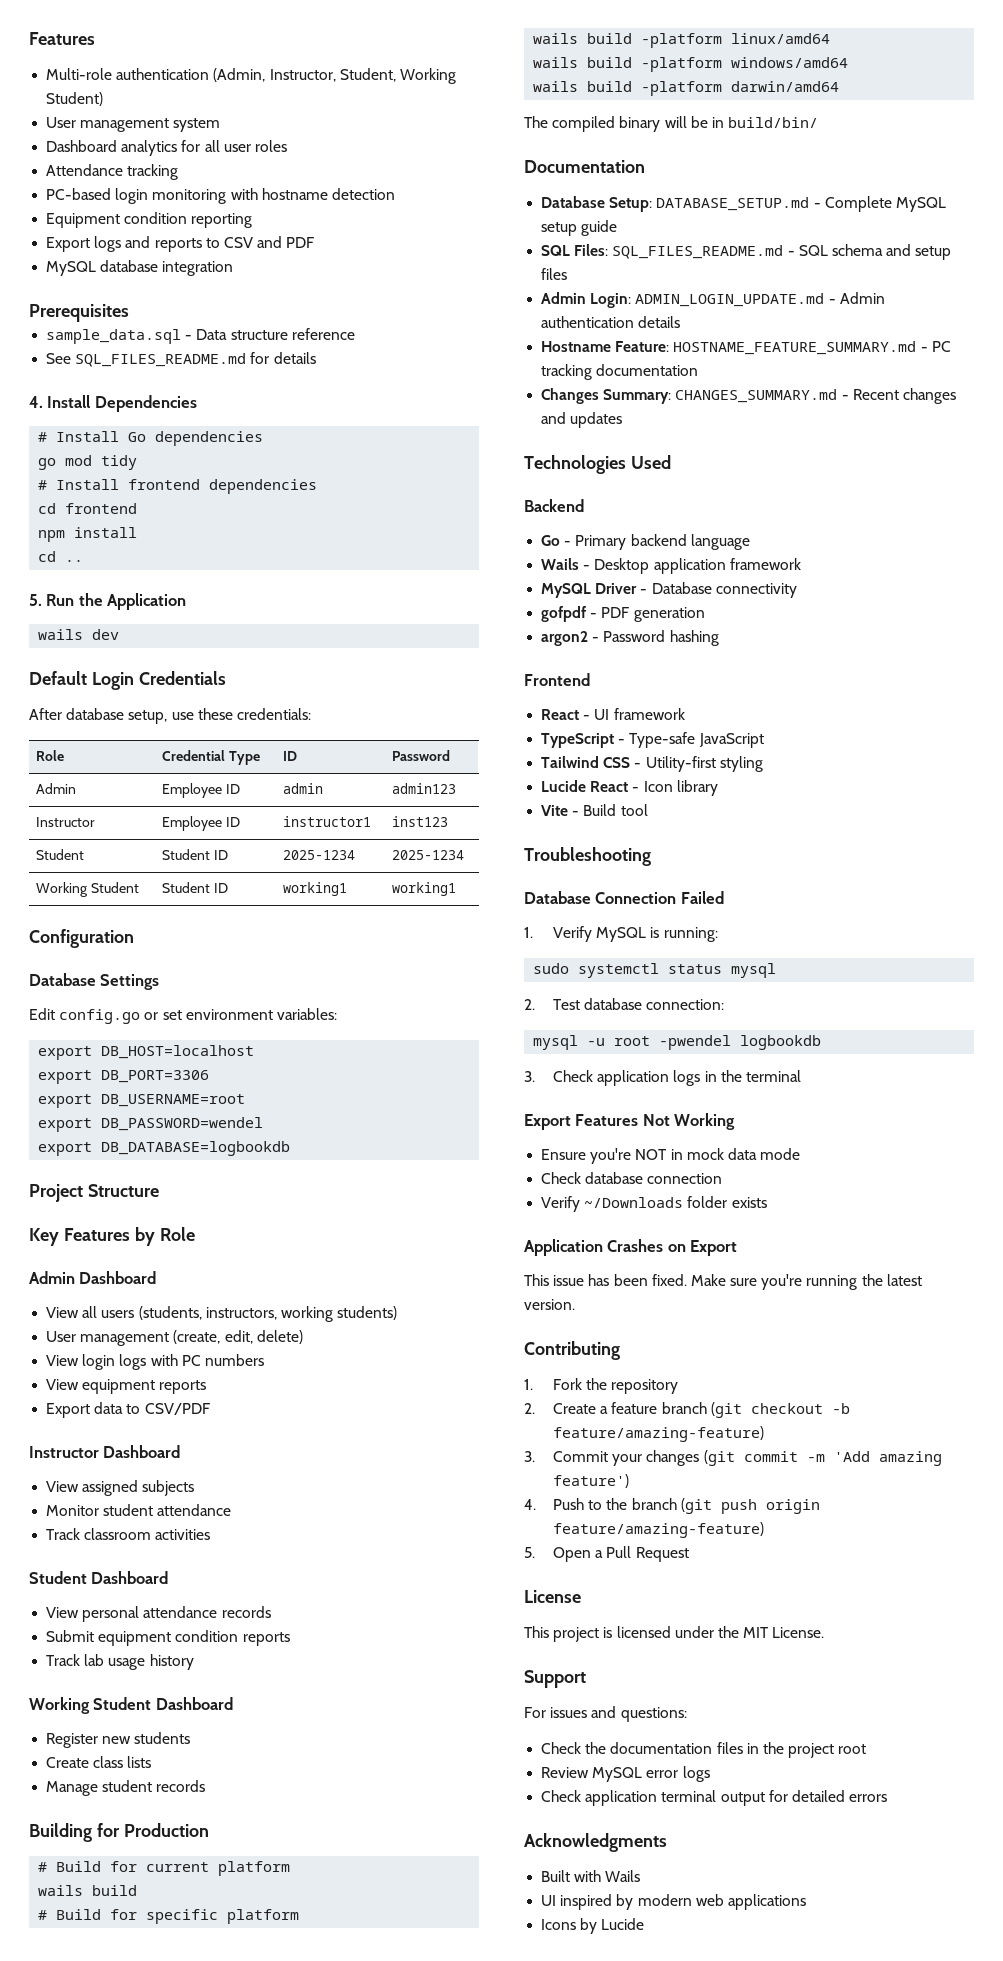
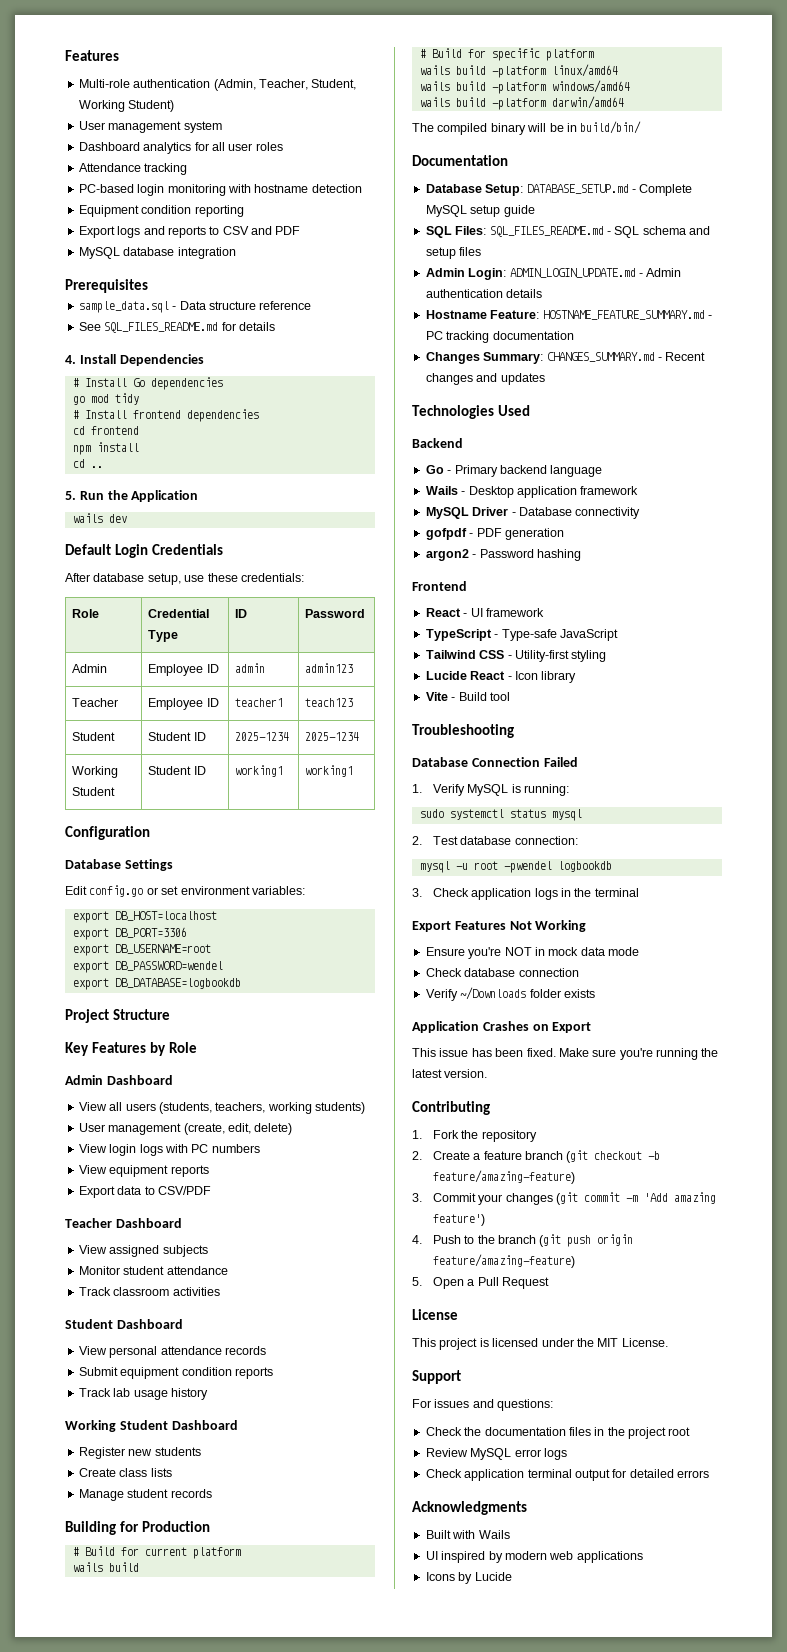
[269,69,336,82] Instructor, -> [258,79,308,90] Teacher,
[35,817,95,827] [161,816,240,831] [282,816,371,827] [391,816,448,827] Instructor | Employee ID | instructor1 | inst123 -> [72,698,119,707] [148,698,219,710] [235,698,284,707] [305,698,354,707] Teacher | Employee ID | teacher1 | teach123
[205,1307,277,1320] instructors, -> [215,1102,266,1113] teachers,
[29,1446,99,1458] Instructor -> [65,1218,112,1228] Teacher

